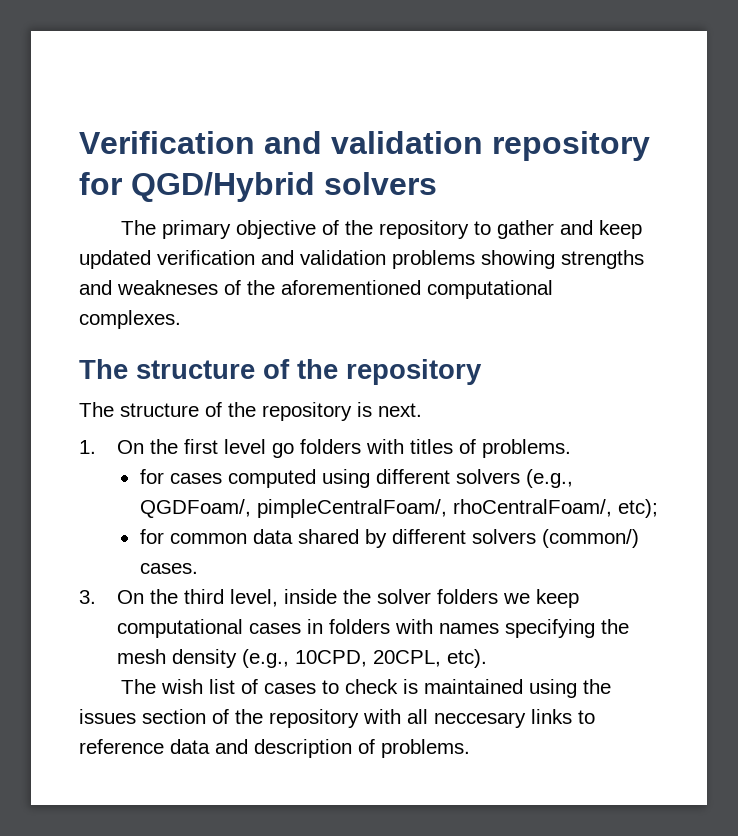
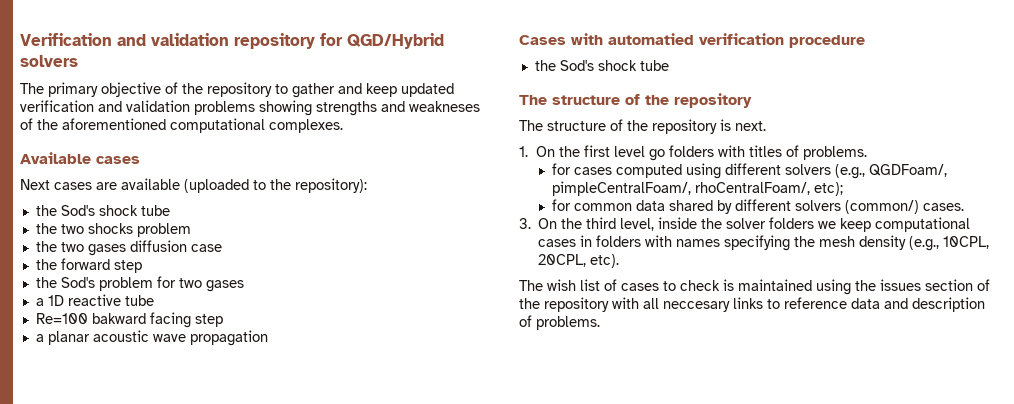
(181, 319) none -> [20,152,140,164] [20,178,367,193] [35,205,170,216] [35,223,191,237] [35,240,222,256] [35,258,142,273] [35,276,244,292] [35,294,154,306] [35,312,223,328] [35,330,268,346] [519,33,865,48] [534,60,669,71] // Available cases // Next cases are available (uploaded to the repository): // the Sod's shock tube // the two shocks problem // the two gases diffusion case // the forward step // the Sod's problem for two gases // a 1D reactive tube // Re=100 bakward facing step // a planar acoustic wave propagation // Cases with automatied verification procedure // the Sod's shock tube
[295,650,368,667] 10CPD, -> [943,236,990,249] 10CPL,

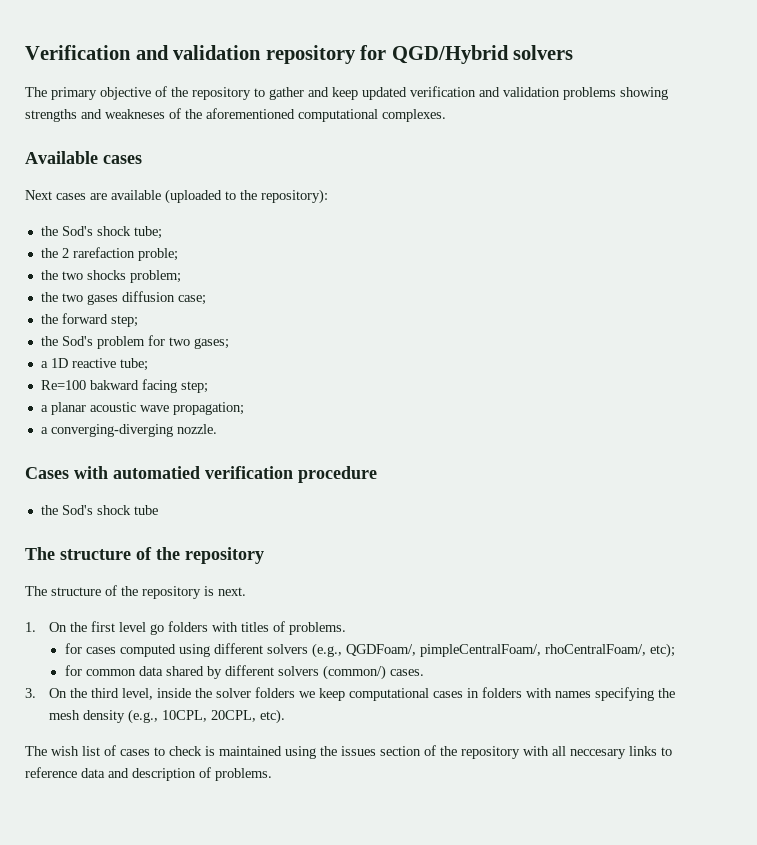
[140,205,170,216] tube -> [133,226,162,239] [40,247,178,261] tube; // the 2 rarefaction proble;
[136,223,191,237] problem -> [129,270,181,283] problem;
[190,244,222,252] case -> [177,295,206,305] case;
[113,260,142,273] step -> [110,315,138,327] step;
[205,280,244,292] gases -> [193,338,229,349] gases;
[124,295,154,306] tube -> [119,358,148,371] tube;
[194,314,223,327] step -> [180,381,208,393] step;
[189,330,268,346] propagation -> [172,402,244,415] [40,424,217,437] propagation; // a converging-diverging nozzle.

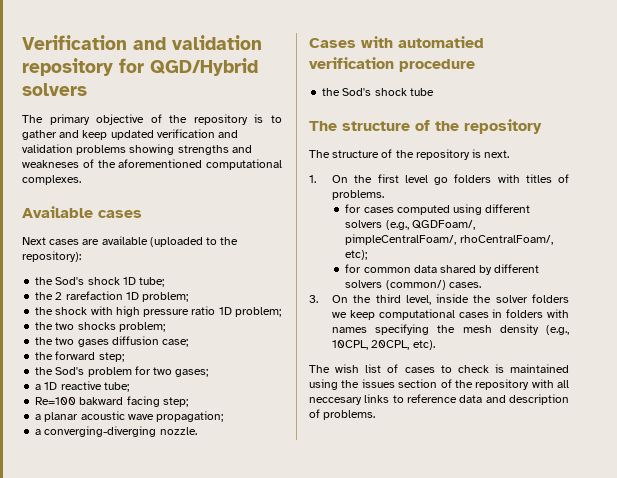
(251, 93) none -> [254,114,264,123] is
(131, 231) none -> [122,277,136,285] 1D
[137,248,178,261] proble; -> [125,292,189,302] [35,306,281,317] 1D problem; // the shock with high pressure ratio 1D problem;

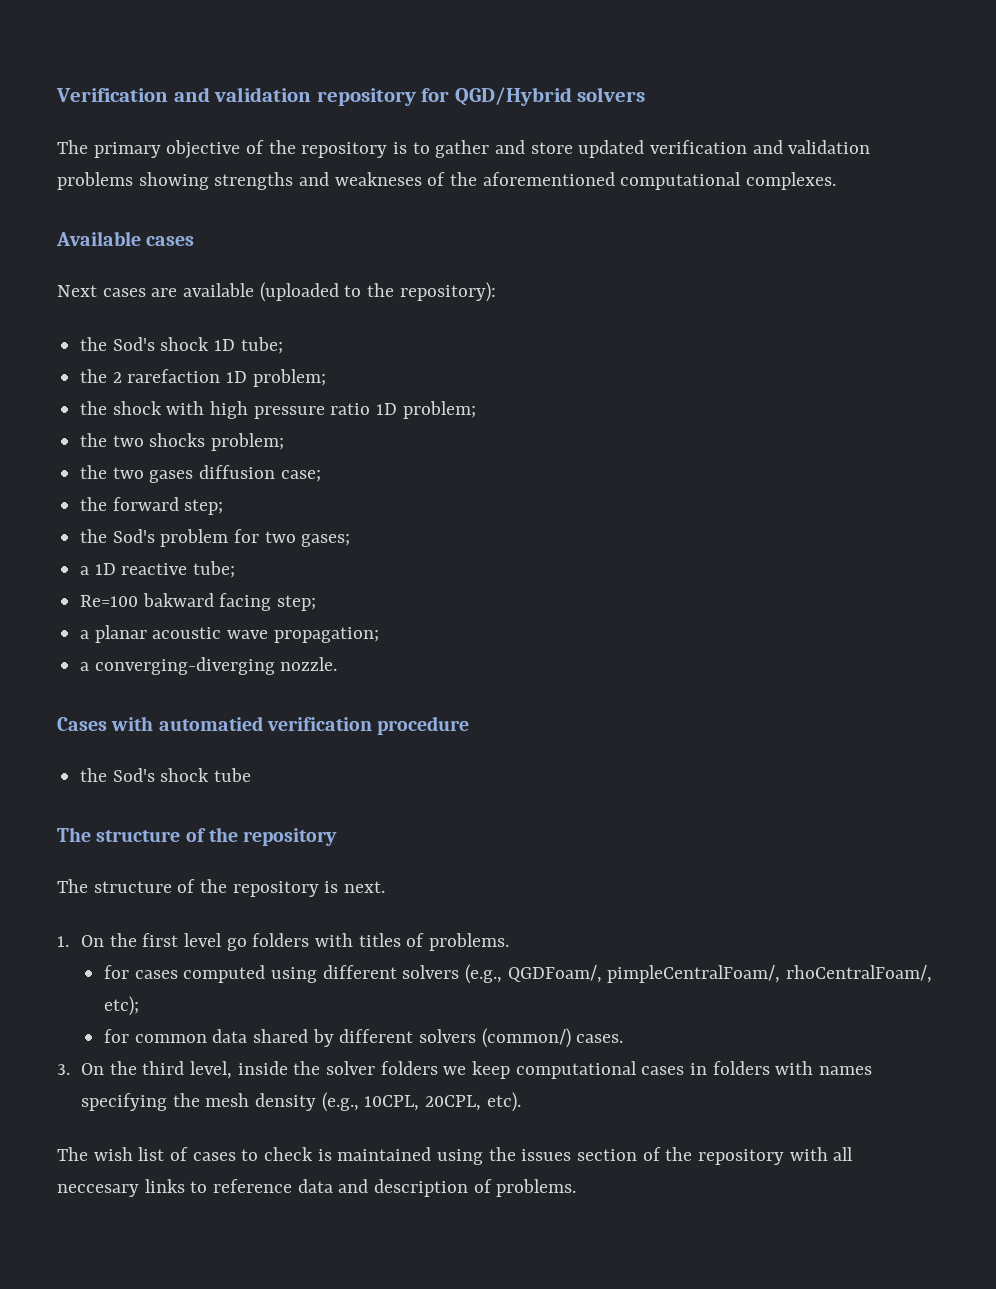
[82,130,108,140] keep -> [530,142,573,154] store

